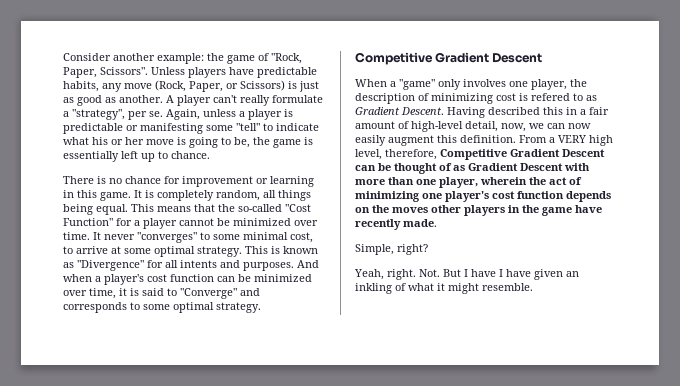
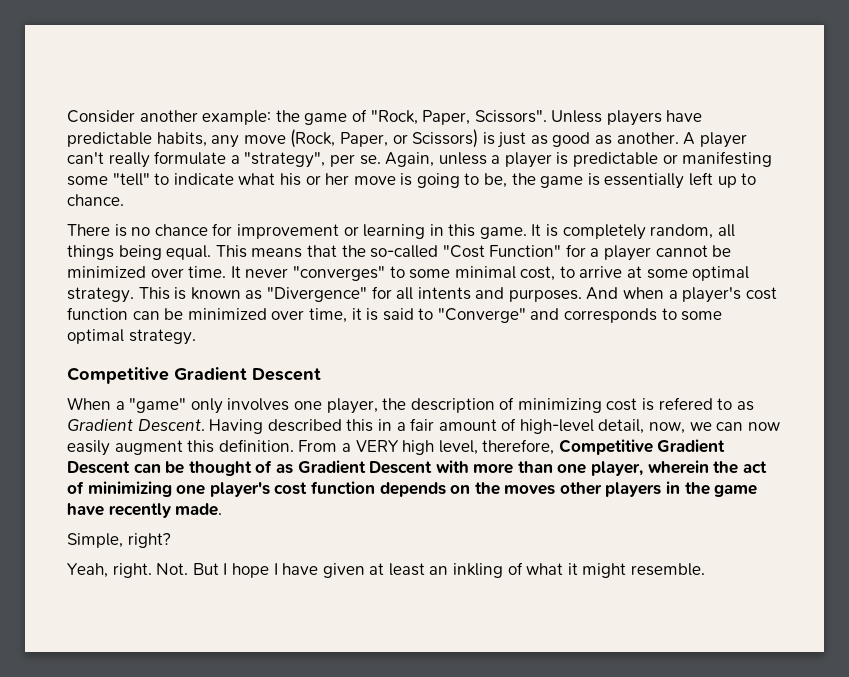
[471,269,496,277] have -> [231,563,269,578] hope
(563, 274) none -> [369,563,425,576] at least

